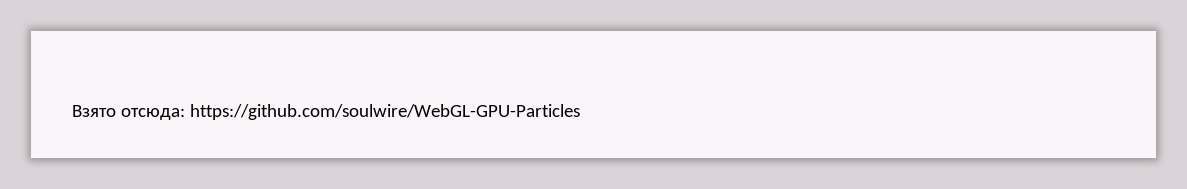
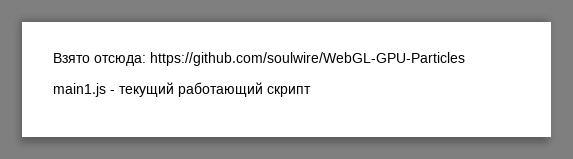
(580, 112) none -> [53,82,311,97] // main1.js - текущий работающий скрипт

